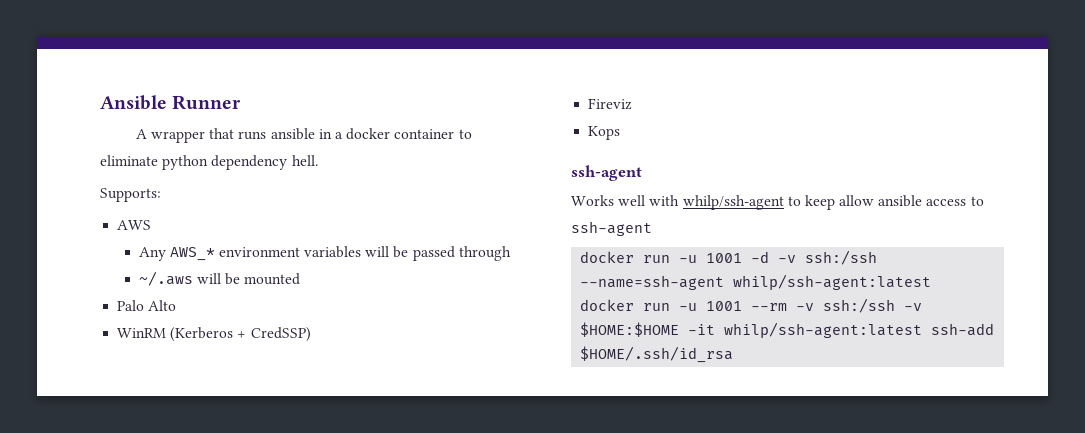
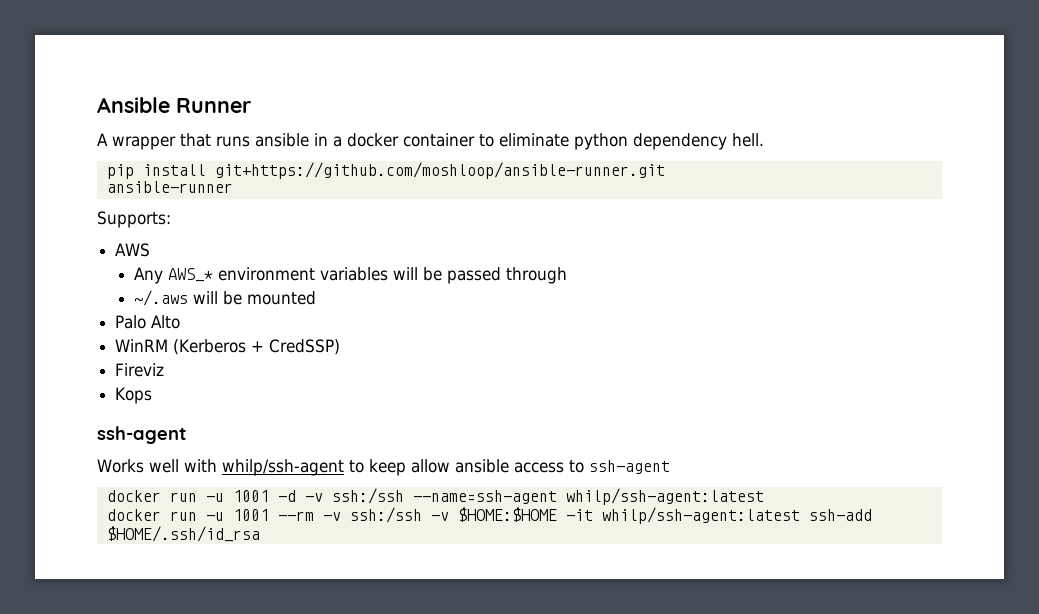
(318, 160) none -> [106,162,665,179] [106,181,233,193] // pip install git+https://github.com/moshloop/ansible-runner.git // ansible-runner

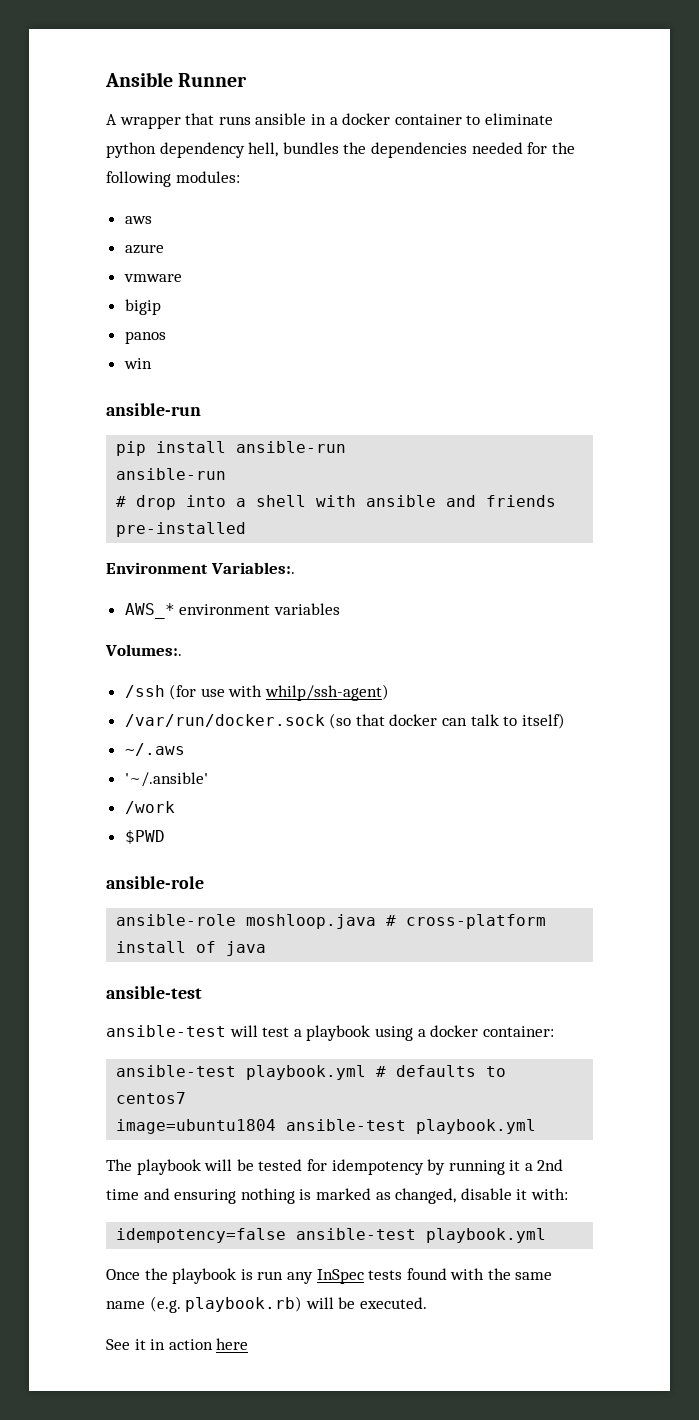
[732,133,764,147] [106,162,665,179] [106,181,233,193] [97,211,171,228] [115,243,151,257] [133,267,567,284] [133,290,316,306] [115,315,181,329] [115,339,341,355] [115,363,165,377] [115,387,153,404] [97,426,187,444] [97,459,670,476] [106,488,764,505] [106,507,872,524] [106,526,260,542] hell. // pip install git+https://github.com/moshloop/ansible-runner.git // ansible-runner // Supports: // AWS // Any AWS_* environment variables will be passed through // ~/.aws will be mounted // Palo Alto // WinRM (Kerberos + CredSSP) // Fireviz // Kops // ssh-agent // Works well with whilp/ssh-agent to keep allow ansible access to ssh-agent // docker run -u 1001 -d -v ssh:/ssh --name=ssh-agent whilp/ssh-agent:latest // docker run -u 1001 --rm -v ssh:/ssh -v $HOME:$HOME -it whilp/ssh-agent:latest ssh-add $HOME/.ssh/id_rsa -> [248,142,575,158] [106,171,240,187] [124,216,152,224] [124,244,164,254] [123,274,182,282] [124,299,161,315] [124,331,166,344] [123,358,152,369] [106,403,201,416] [116,441,347,456] [116,468,227,480] [116,495,557,510] [116,522,247,537] [106,562,295,574] [124,603,340,619] [105,644,182,656] [124,684,390,701] [124,713,565,729] [124,743,185,756] [124,772,208,787] [124,801,175,814] [124,830,165,844] [106,876,204,889] [116,914,547,929] [116,941,267,956] [106,986,202,999] [106,1025,554,1041] [116,1065,507,1080] [116,1092,187,1104] [116,1119,537,1134] [106,1159,564,1175] [106,1188,568,1204] [116,1228,547,1243] [106,1268,553,1284] [106,1296,427,1313] [106,1338,249,1350] hell, bundles the dependencies needed for the following modules: // aws // azure // vmware // bigip // panos // win // ansible-run // pip install ansible-run // ansible-run // # drop into a shell with ansible and friends pre-installed // Environment Variables:. // AWS_* environment variables // Volumes:. // /ssh (for use with whilp/ssh-agent) // /var/run/docker.sock (so that docker can talk to itself) // ~/.aws // '~/.ansible' // /work // $PWD // ansible-role // ansible-role moshloop.java # cross-platform install of java // ansible-test // ansible-test will test a playbook using a docker container: // ansible-test playbook.yml # defaults to centos7 // image=ubuntu1804 ansible-test playbook.yml // The playbook will be tested for idempotency by running it a 2nd time and ensuring nothing is marked as changed, disable it with: // idempotency=false ansible-test playbook.yml // Once the playbook is run any InSpec tests found with the same name (e.g. playbook.rb) will be executed. // See it in action here

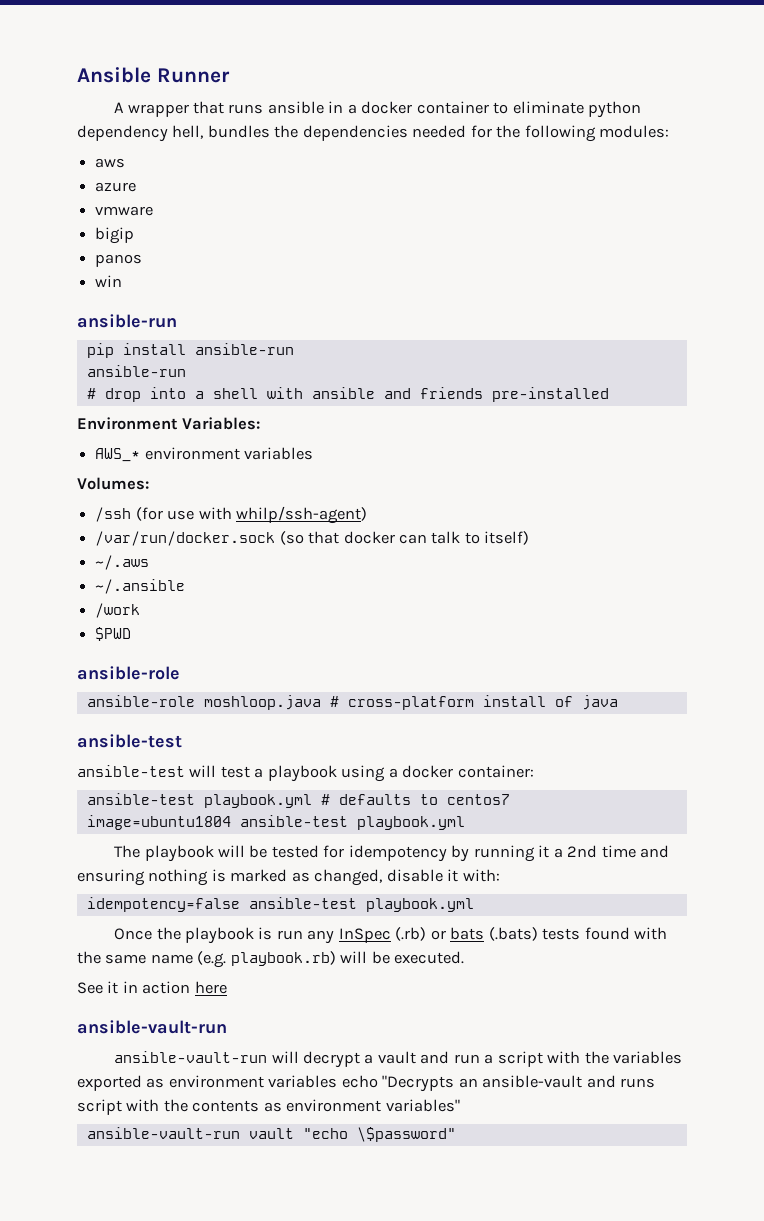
[210,562,295,574] Variables:. -> [182,417,261,430] Variables:
[105,644,182,656] Volumes:. -> [77,477,149,490] Volumes:
[124,772,208,787] '~/.ansible' -> [95,579,186,594] ~/.ansible
(364, 1276) none -> [395,927,538,941] (.rb) or bats (.bats)
(249, 1344) none -> [77,1020,227,1034] [114,1051,683,1068] [77,1075,656,1092] [77,1099,460,1115] [86,1127,456,1142] // ansible-vault-run // ansible-vault-run will decrypt a vault and run a script with the variables exported as environment variables echo "Decrypts an ansible-vault and runs script with the contents as environment variables" // ansible-vault-run vault "echo \$password"

